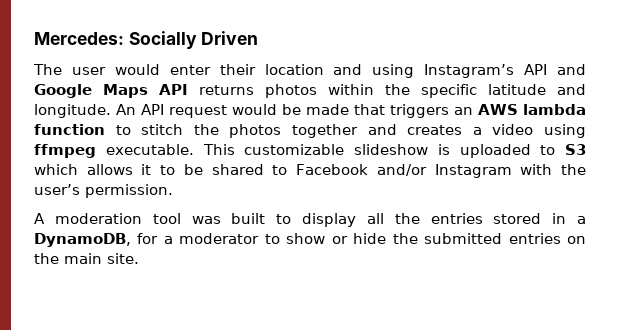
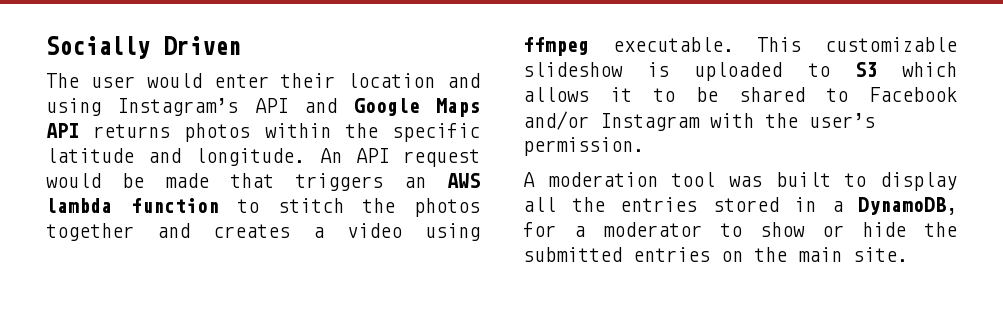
[34,32,124,45] Mercedes: -> (46, 47) none

